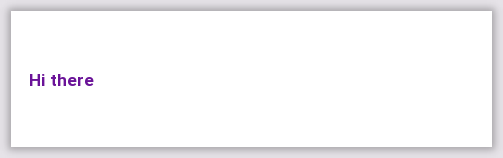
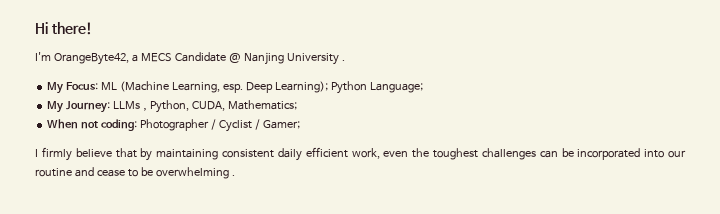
[49,74,94,86] there -> [51,22,92,35] [35,52,345,65] [47,81,423,94] [47,100,297,113] [47,119,300,132] [35,147,686,161] [35,167,235,179] there! // I'm OrangeByte42, a MECS Candidate @ Nanjing University . // My Focus: ML (Machine Learning, esp. Deep Learning); Python Language; // My Journey: LLMs，Python, CUDA, Mathematics; // When not coding: Photographer / Cyclist / Gamer; // I firmly believe that by maintaining consistent daily efficient work, even the toughest challenges can be incorporated into our routine and cease to be overwhelming .

